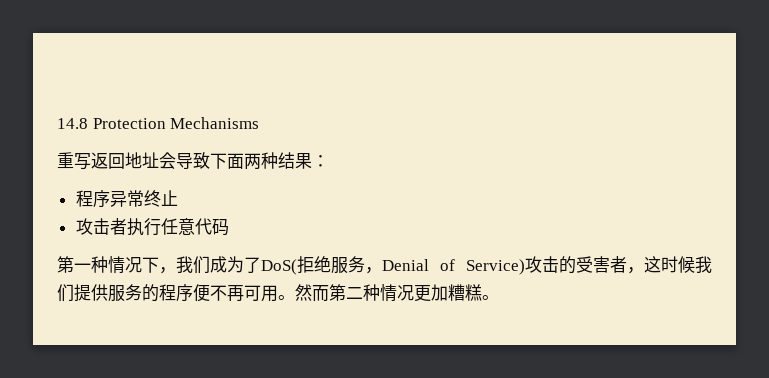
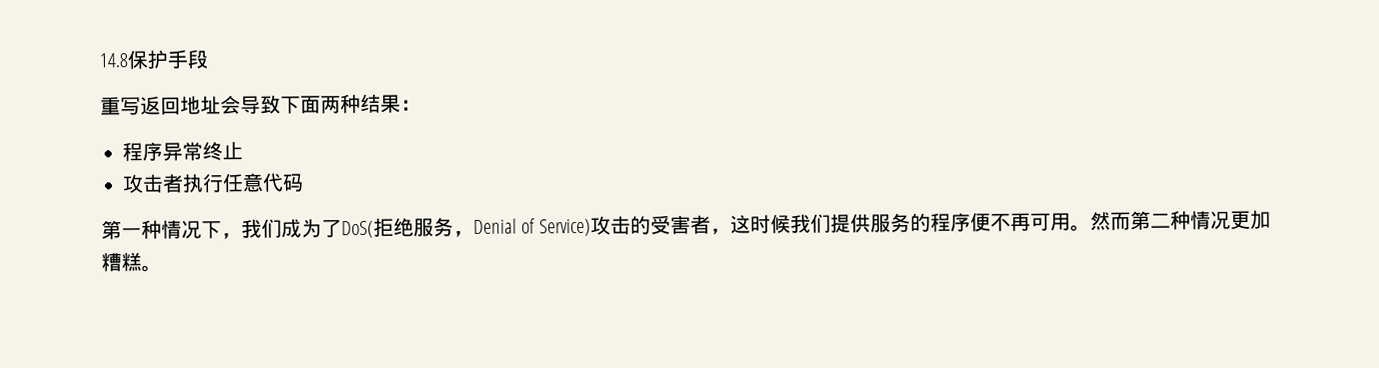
[92,117,260,129] Protection Mechanisms -> [127,49,208,70] 保护手段

